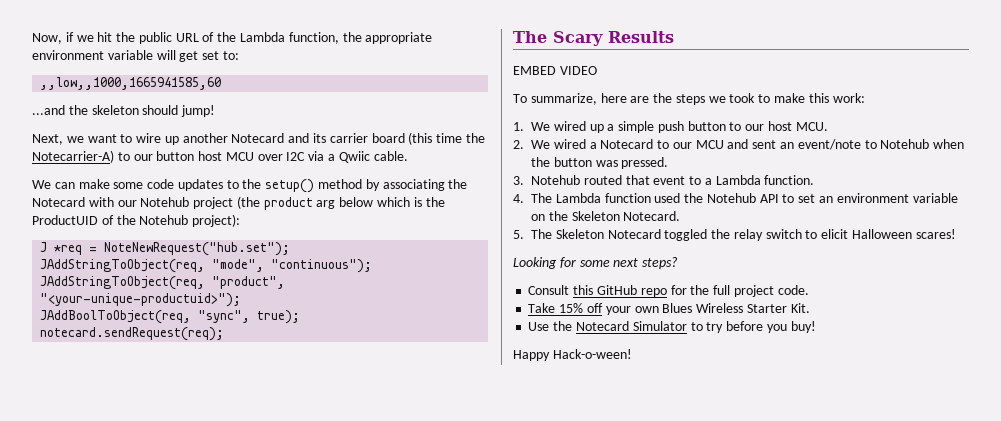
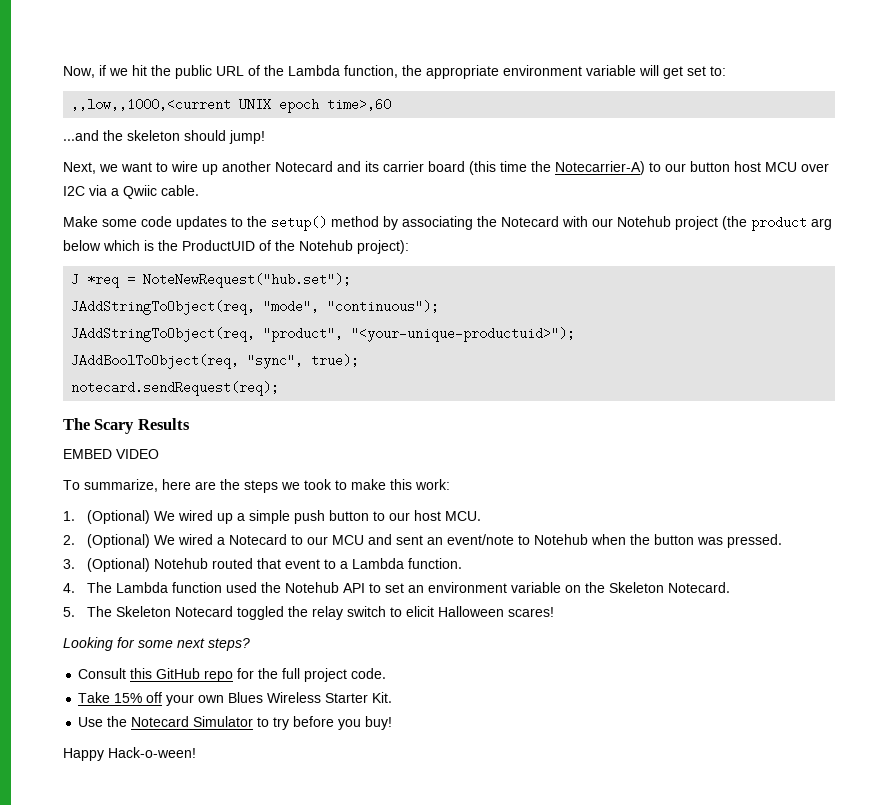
[40,77,222,90] ,,low,,1000,1665941585,60 -> [71,98,392,113] ,,low,,1000,<current UNIX epoch time>,60
[32,179,110,189] We can make -> [63,216,98,227] Make
(524, 126) none -> [86,510,150,524] (Optional)
(524, 144) none -> [86,534,150,548] (Optional)
(524, 180) none -> [86,558,150,572] (Optional)

